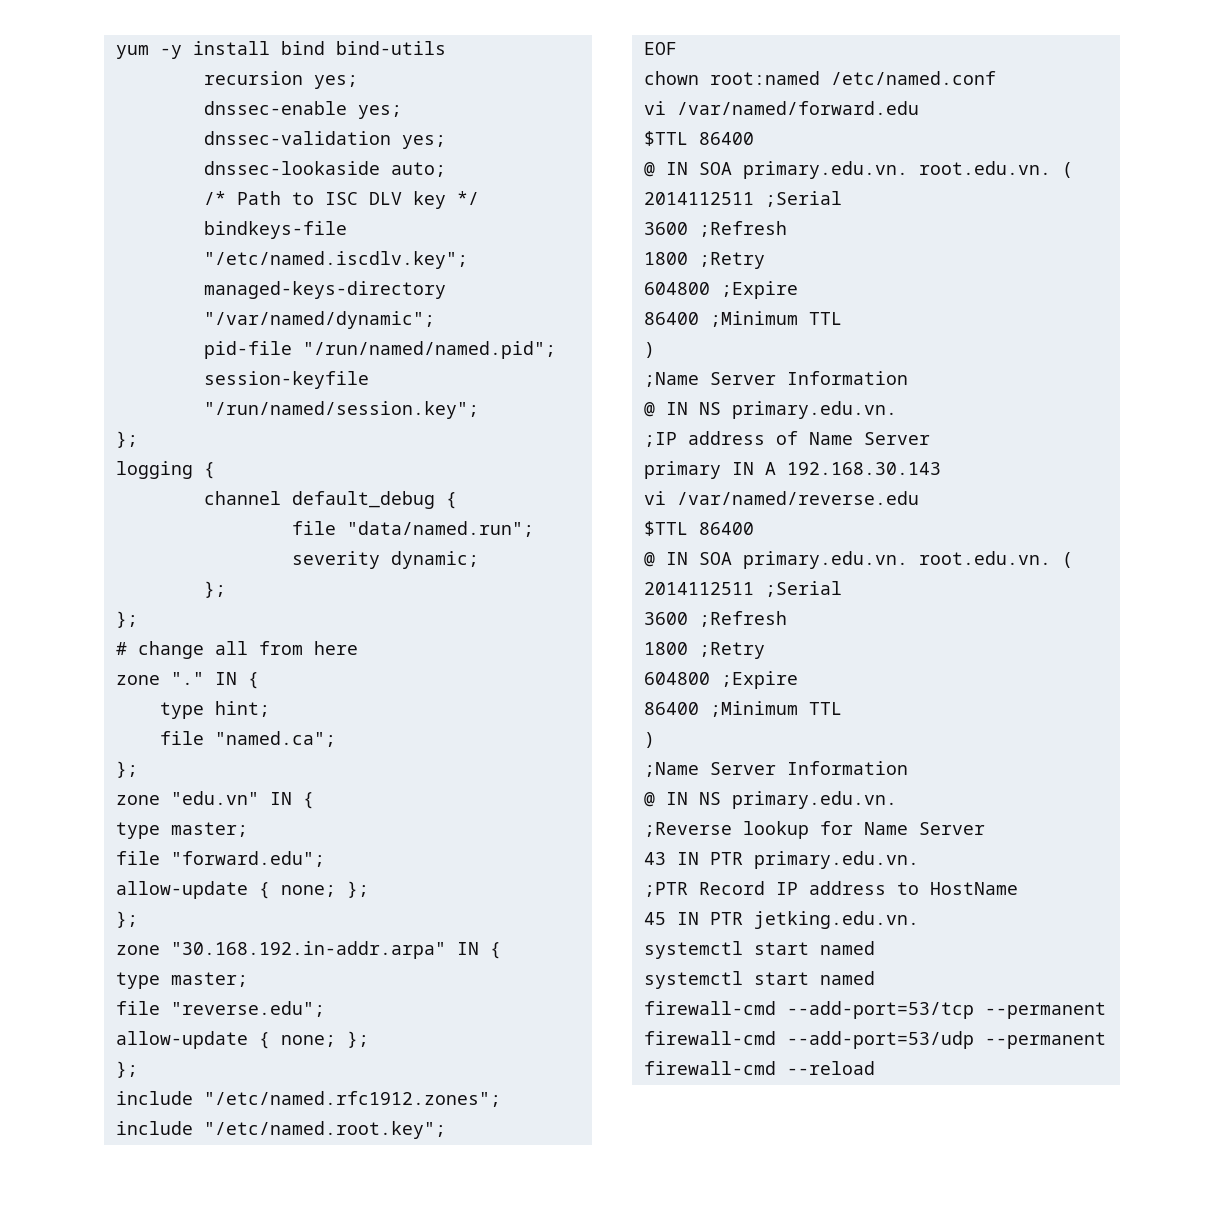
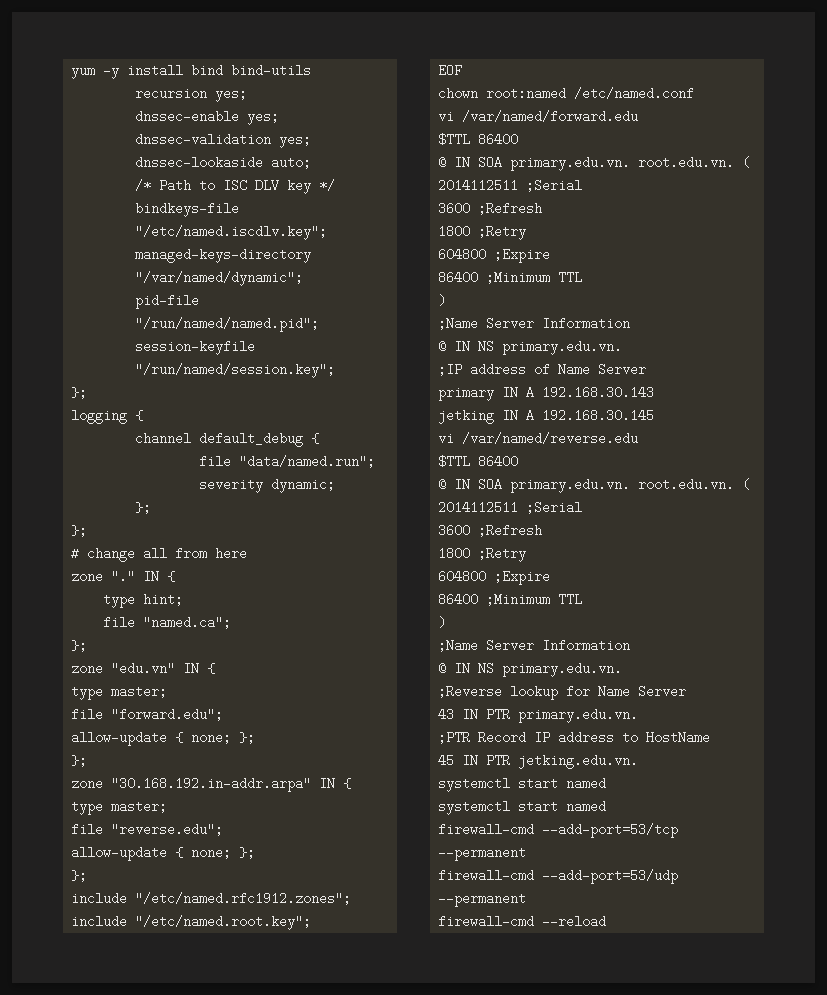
(941, 468) none -> [438,409,655,424] // jetking IN A 192.168.30.145

